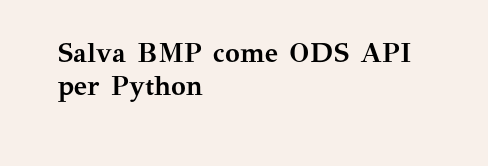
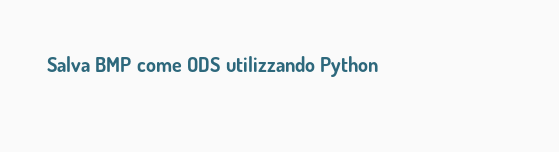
[359,43,412,62] [58,81,100,102] API per -> [225,56,315,72] utilizzando

